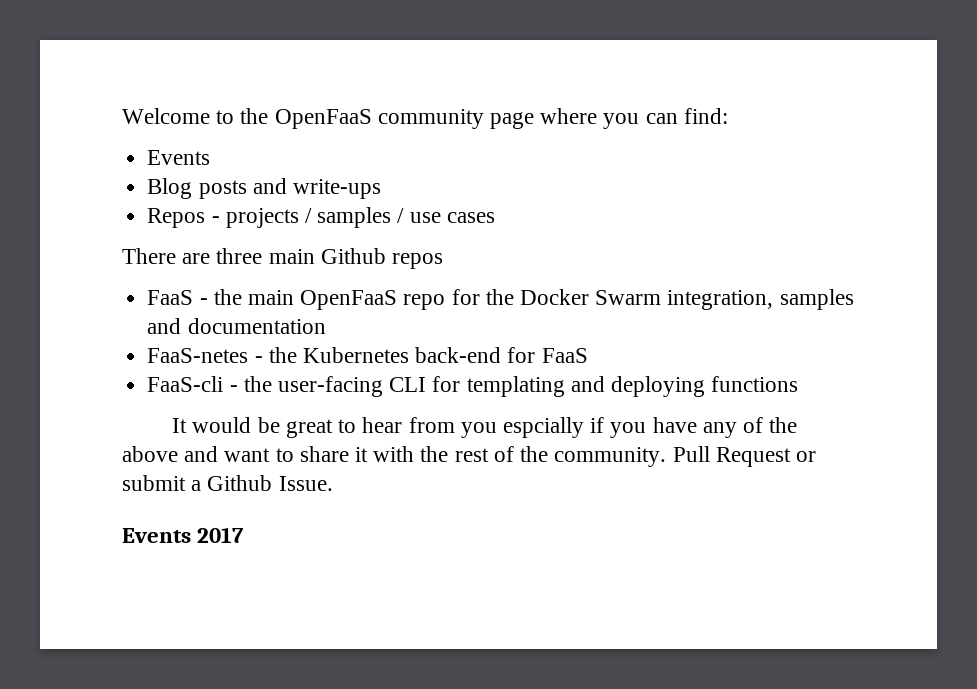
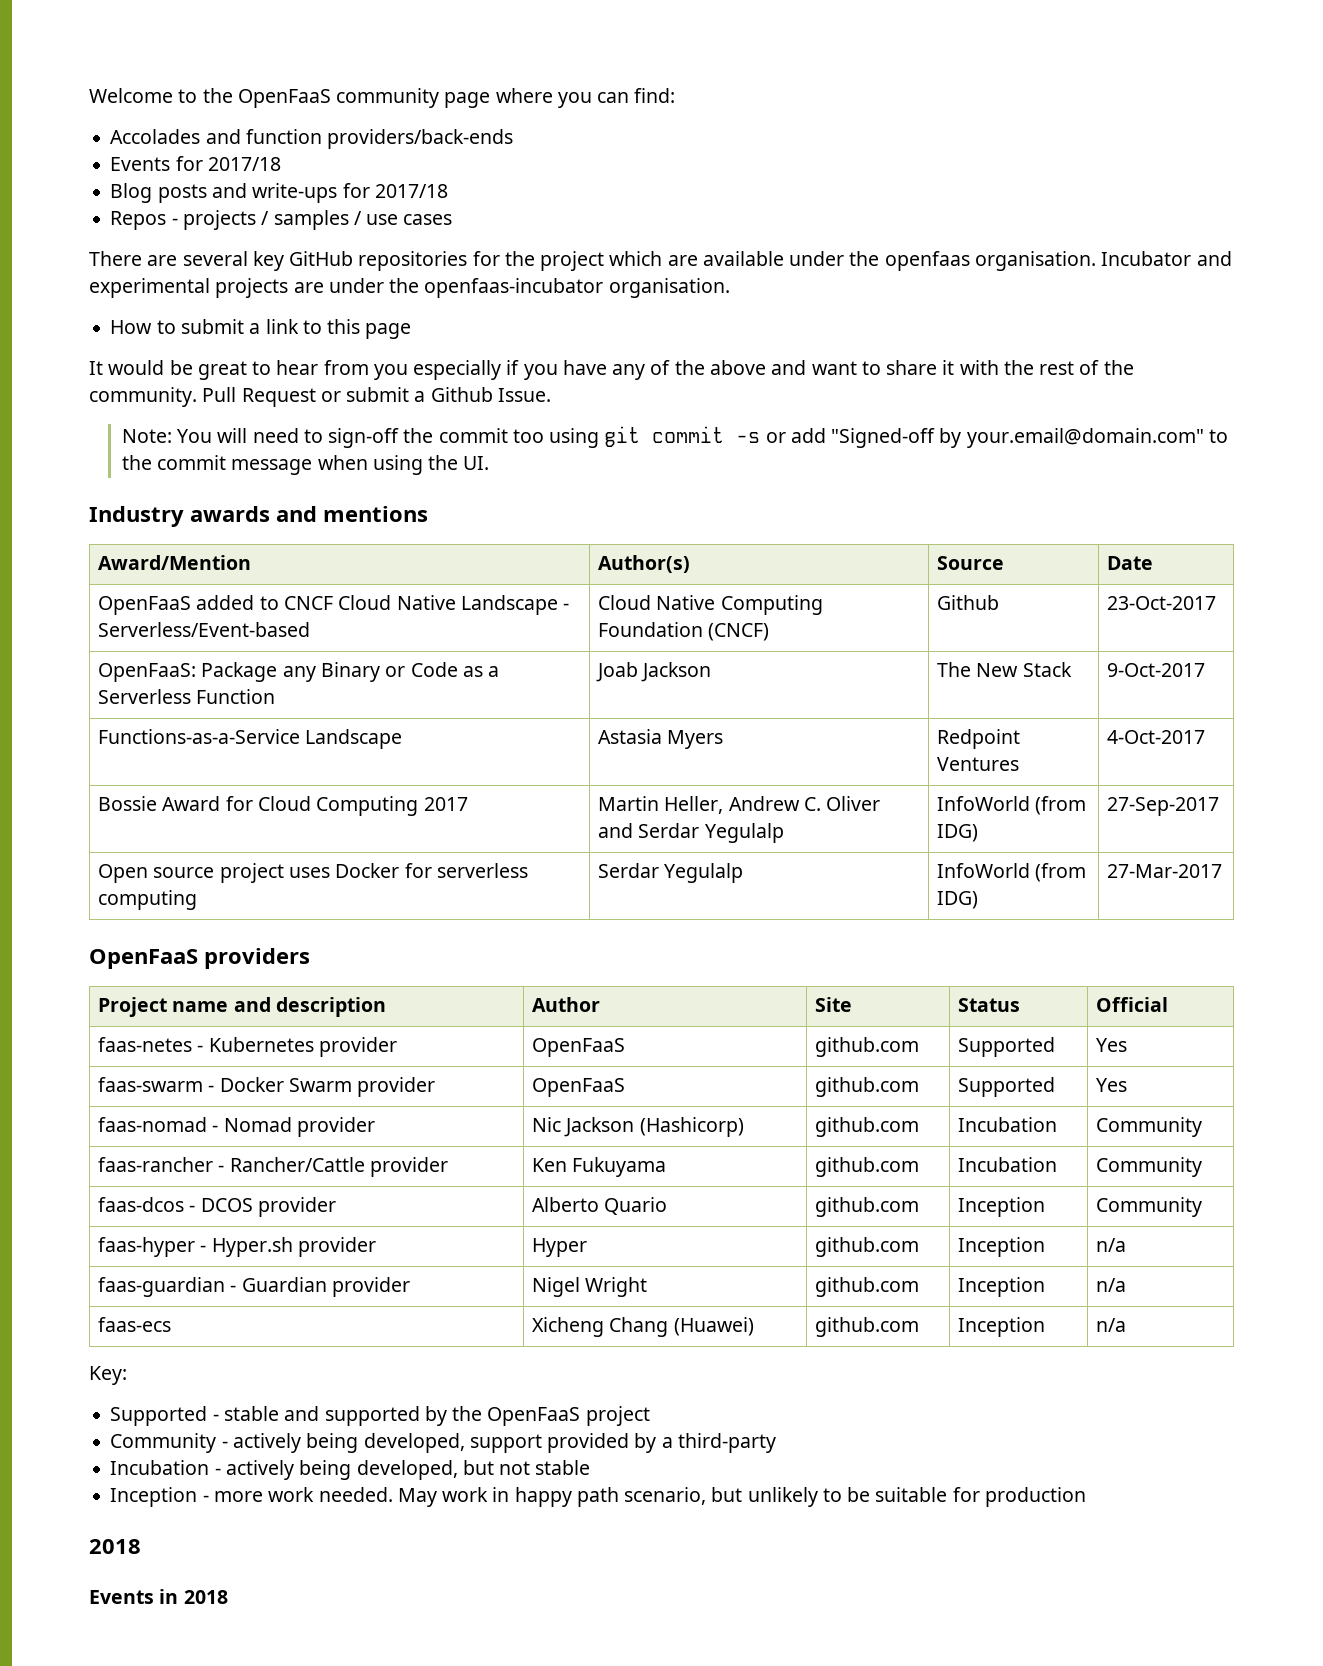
[147,150,211,165] // Events -> [110,129,514,149] [110,156,281,171] // Accolades and function providers/back-ends // Events for 2017/18
(381, 189) none -> [342,183,448,198] for 2017/18
[216,248,444,269] [147,289,854,310] [147,318,326,334] [147,347,588,363] [147,376,799,397] three main Github repos // FaaS - the main OpenFaaS repo for the Docker Swarm integration, samples and documentation // FaaS-netes - the Kubernetes back-end for FaaS // FaaS-cli - the user-facing CLI for templating and deploying functions -> [182,251,1232,271] [89,278,730,298] [110,319,412,339] several key GitHub repositories for the project which are available under the openfaas organisation. Incubator and experimental projects are under the openfaas-incubator organisation. // How to submit a link to this page
[502,417,584,438] espcially -> [413,360,502,380] especially
[122,527,245,543] // Events 2017 -> [121,426,1228,448] [121,455,490,475] [89,506,428,527] [98,555,252,570] [598,555,691,573] [937,556,1005,570] [1107,556,1154,570] [98,595,570,615] [98,622,311,637] [598,595,823,615] [598,622,770,641] [937,595,1000,610] [1107,596,1217,610] [98,662,500,682] [98,689,276,704] [596,662,712,682] [937,662,1072,677] [1107,663,1206,677] [98,729,403,749] [598,729,724,749] [937,729,1021,749] [937,757,1020,771] [1107,730,1206,744] [98,796,468,816] [598,796,881,814] [598,823,784,843] [937,796,1087,815] [937,824,979,842] [1107,797,1220,816] [98,863,528,883] [98,890,198,910] [598,863,744,883] [937,863,1087,882] [937,891,979,909] [1107,864,1223,878] [89,948,310,969] [98,997,386,1017] [532,997,601,1012] [815,997,853,1012] [958,998,1021,1012] [1096,997,1169,1012] [98,1037,397,1057] [532,1038,626,1057] [815,1037,920,1057] [958,1037,1056,1057] [1096,1038,1128,1052] [98,1077,436,1097] [532,1078,626,1097] [815,1077,920,1097] [958,1077,1056,1097] [1096,1078,1128,1092] [98,1117,375,1137] [532,1117,744,1137] [815,1117,920,1137] [958,1117,1058,1132] [1096,1117,1203,1137] [98,1157,448,1177] [532,1157,667,1177] [815,1157,920,1177] [958,1157,1058,1172] [1096,1157,1203,1177] [98,1197,336,1217] [532,1197,668,1215] [815,1197,920,1217] [958,1197,1046,1217] [1096,1197,1203,1217] [98,1237,376,1257] [532,1238,588,1257] [815,1237,920,1257] [958,1237,1046,1257] [1096,1238,1127,1252] [98,1277,410,1297] [532,1277,648,1297] [815,1277,920,1297] [958,1277,1046,1297] [1096,1278,1127,1292] [98,1317,172,1332] [532,1317,754,1337] [815,1317,920,1337] [958,1317,1046,1337] [1096,1318,1127,1332] [89,1366,127,1385] [110,1406,650,1426] [110,1433,776,1453] [110,1460,591,1480] [110,1487,1086,1507] [89,1539,141,1554] [89,1589,228,1604] // Note: You will need to sign-off the commit too using git commit -s or add "Signed-off by your.email@domain.com" to the commit message when using the UI. // Industry awards and mentions // Award/Mention | Author(s) | Source | Date // OpenFaaS added to CNCF Cloud Native Landscape - Serverless/Event-based | Cloud Native Computing Foundation (CNCF) | Github | 23-Oct-2017 // OpenFaaS: Package any Binary or Code as a Serverless Function | Joab Jackson | The New Stack | 9-Oct-2017 // Functions-as-a-Service Landscape | Astasia Myers | Redpoint Ventures | 4-Oct-2017 // Bossie Award for Cloud Computing 2017 | Martin Heller, Andrew C. Oliver and Serdar Yegulalp | InfoWorld (from IDG) | 27-Sep-2017 // Open source project uses Docker for serverless computing | Serdar Yegulalp | InfoWorld (from IDG) | 27-Mar-2017 // OpenFaaS providers // Project name and description | Author | Site | Status | Official // faas-netes - Kubernetes provider | OpenFaaS | github.com | Supported | Yes // faas-swarm - Docker Swarm provider | OpenFaaS | github.com | Supported | Yes // faas-nomad - Nomad provider | Nic Jackson (Hashicorp) | github.com | Incubation | Community // faas-rancher - Rancher/Cattle provider | Ken Fukuyama | github.com | Incubation | Community // faas-dcos - DCOS provider | Alberto Quario | github.com | Inception | Community // faas-hyper - Hyper.sh provider | Hyper | github.com | Inception | n/a // faas-guardian - Guardian provider | Nigel Wright | github.com | Inception | n/a // faas-ecs | Xicheng Chang (Huawei) | github.com | Inception | n/a // Key: // Supported - stable and supported by the OpenFaaS project // Community - actively being developed, support provided by a third-party // Incubation - actively being developed, but not stable // Inception - more work needed. May work in happy path scenario, but unlikely to be suitable for production // 2018 // Events in 2018

